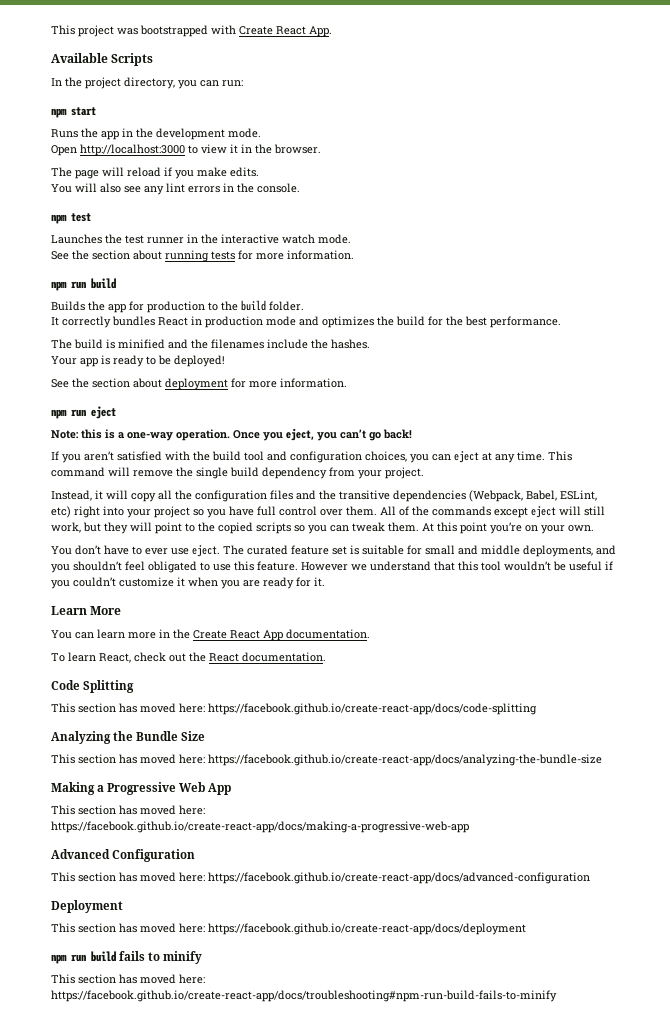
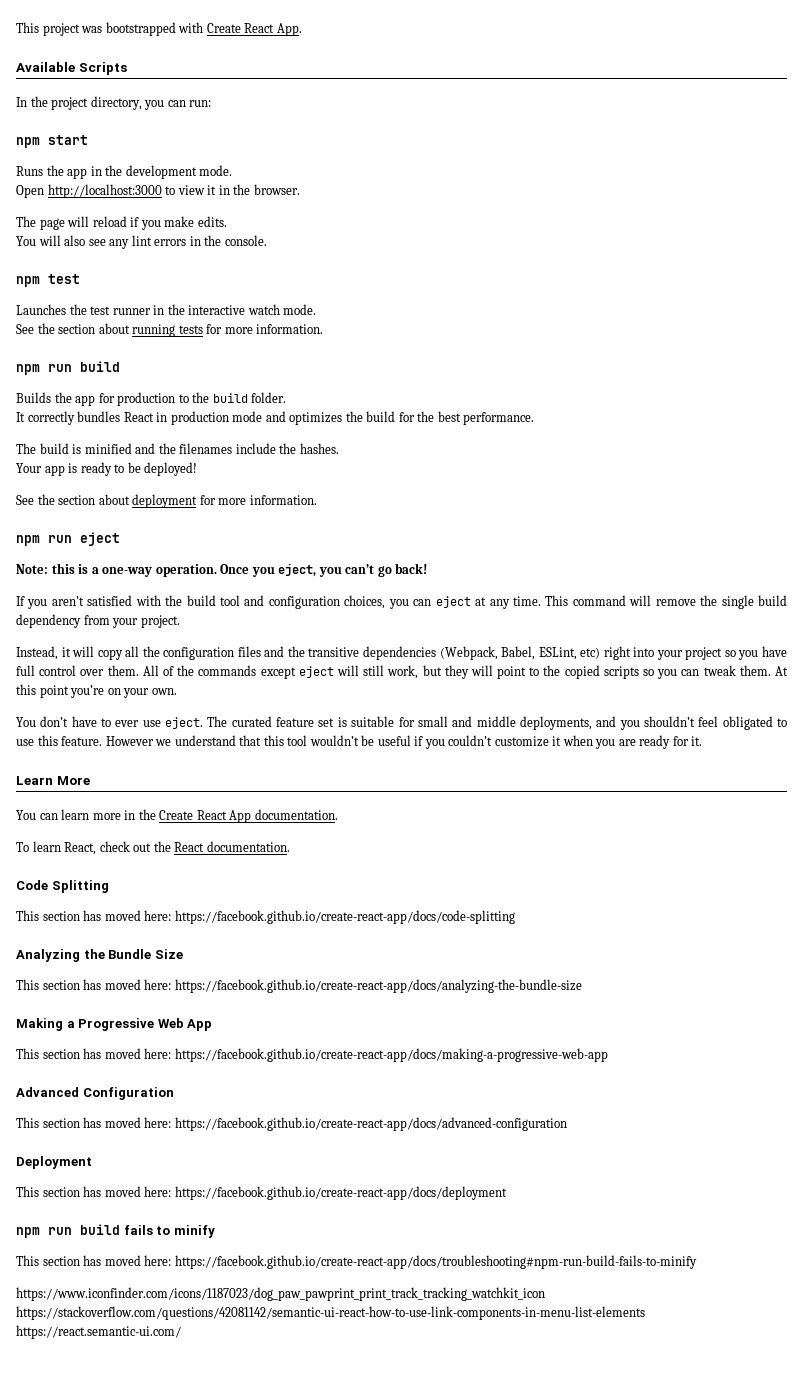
(557, 996) none -> [16,1287,545,1301] [16,1306,645,1320] [16,1325,181,1339] // https://www.iconfinder.com/icons/1187023/dog_paw_pawprint_print_track_tracking_watchkit_icon https://stackoverflow.com/questions/42081142/semantic-ui-react-how-to-use-link-components-in-menu-list-elements https://react.semantic-ui.com/

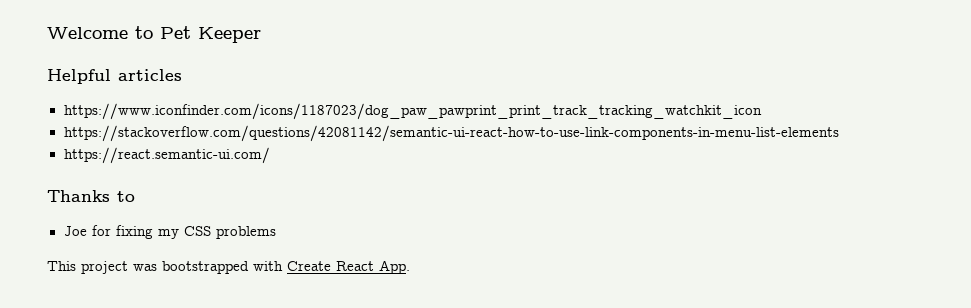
(16, 27) none -> [47,26,261,43] [47,69,182,84] [63,103,762,120] [63,125,839,142] [63,147,270,164] [47,190,135,202] [63,225,276,239] Welcome to Pet Keeper // Helpful articles // https://www.iconfinder.com/icons/1187023/dog_paw_pawprint_print_track_tracking_watchkit_icon // https://stackoverflow.com/questions/42081142/semantic-ui-react-how-to-use-link-components-in-menu-list-elements // https://react.semantic-ui.com/ // Thanks to // Joe for fixing my CSS problems //
[16,62,127,75] [16,96,212,110] [16,135,88,148] [16,165,233,179] [16,184,300,198] [16,216,227,230] [16,235,267,249] [16,274,80,287] [16,304,317,315] [16,323,324,337] [16,361,120,375] [16,392,287,406] [16,411,535,425] [16,443,339,454] [16,462,198,476] [16,494,317,508] [16,532,120,546] [16,563,428,577] [16,595,787,609] [16,614,180,628] [16,646,787,660] [16,665,789,679] [16,684,177,698] [16,716,787,730] [16,735,703,749] [16,776,90,785] [16,809,338,823] [16,841,290,855] [16,880,109,893] [16,910,515,924] [16,949,183,962] [16,979,582,993] [16,1018,213,1031] [16,1048,608,1062] [16,1087,174,1100] [16,1117,567,1131] [16,1156,92,1169] [16,1186,507,1200] [16,1224,215,1238] [16,1255,697,1269] [16,1287,545,1301] [16,1306,645,1320] [16,1325,181,1339] // Available Scripts // In the project directory, you can run: // npm start // Runs the app in the development mode. // Open http://localhost:3000 to view it in the browser. // The page will reload if you make edits. // You will also see any lint errors in the console. // npm test // Launches the test runner in the interactive watch mode. // See the section about running tests for more information. // npm run build // Builds the app for production to the build folder. // It correctly bundles React in production mode and optimizes the build for the best performance. // The build is minified and the filenames include the hashes. // Your app is ready to be deployed! // See the section about deployment for more information. // npm run eject // Note: this is a one-way operation. Once you eject, you can’t go back! // If you aren’t satisfied with the build tool and configuration choices, you can eject at any time. This command will remove the single build dependency from your project. // Instead, it will copy all the configuration files and the transitive dependencies (Webpack, Babel, ESLint, etc) right into your project so you have full control over them. All of the commands except eject will still work, but they will point to the copied scripts so you can tweak them. At this point you’re on your own. // You don’t have to ever use eject. The curated feature set is suitable for small and middle deployments, and you shouldn’t feel obligated to use this feature. However we understand that this tool wouldn’t be useful if you couldn’t customize it when you are ready for it. // Learn More // You can learn more in the Create React App documentation. // To learn React, check out the React documentation. // Code Splitting // This section has moved here: https://facebook.github.io/create-react-app/docs/code-splitting // Analyzing the Bundle Size // This section has moved here: https://facebook.github.io/create-react-app/docs/analyzing-the-bundle-size // Making a Progressive Web App // This section has moved here: https://facebook.github.io/create-react-app/docs/making-a-progressive-web-app // Advanced Configuration // This section has moved here: https://facebook.github.io/create-react-app/docs/advanced-configuration // Deployment // This section has moved here: https://facebook.github.io/create-react-app/docs/deployment // npm run build fails to minify // This section has moved here: https://facebook.github.io/create-react-app/docs/troubleshooting#npm-run-build-fails-to-minify // https://www.iconfinder.com/icons/1187023/dog_paw_pawprint_print_track_tracking_watchkit_icon https://stackoverflow.com/questions/42081142/semantic-ui-react-how-to-use-link-components-in-menu-list-elements https://react.semantic-ui.com/ -> (410, 267) none

